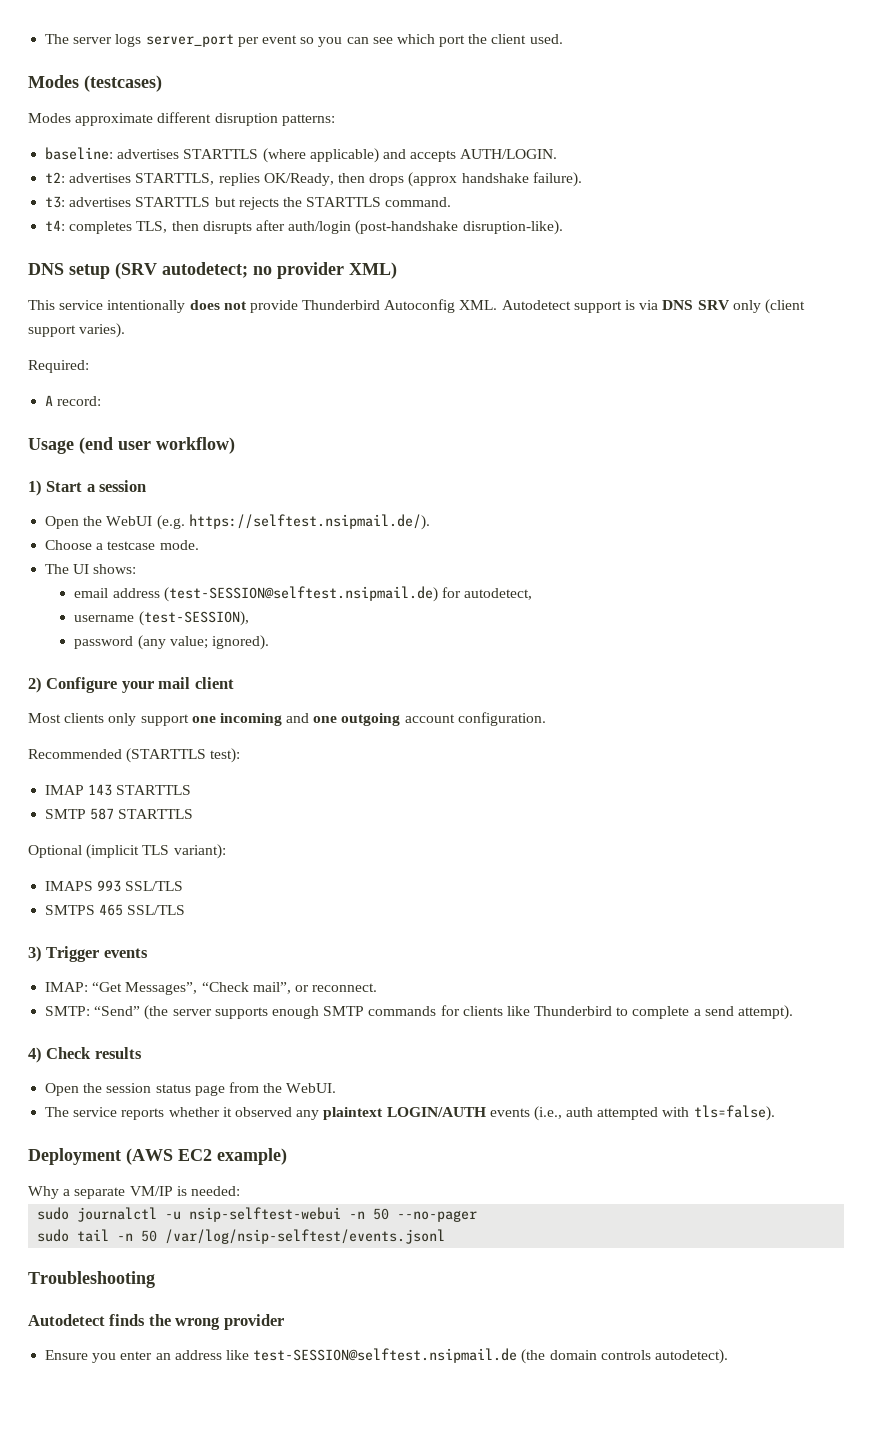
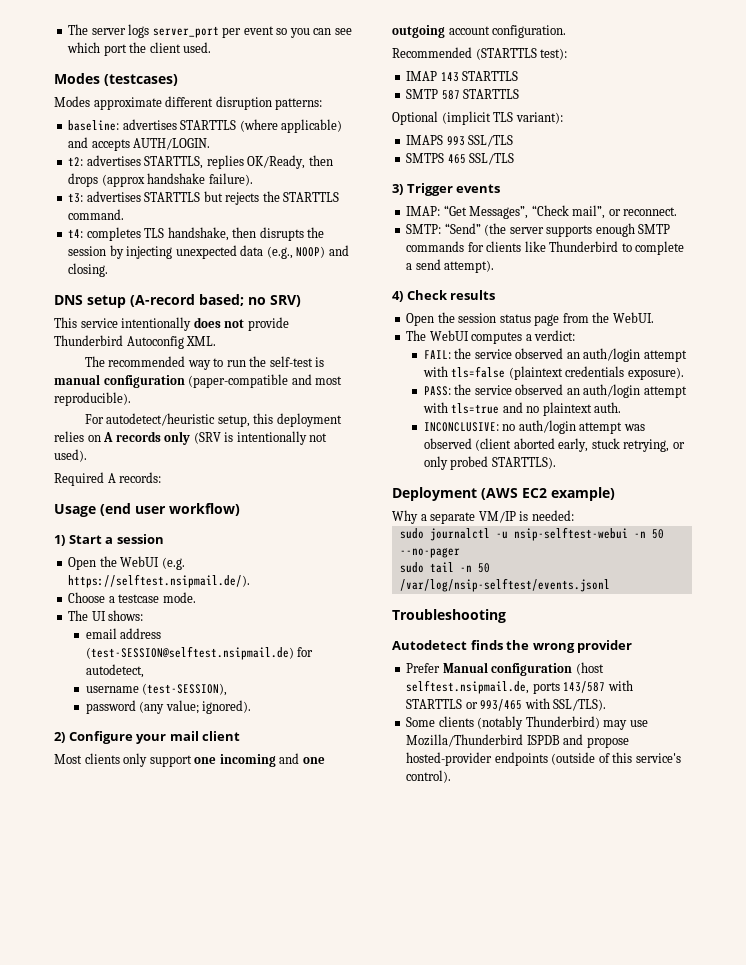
[136,220,563,235] [28,262,397,279] TLS, then disrupts after auth/login (post-handshake disruption-like). // DNS setup (SRV autodetect; no provider XML) -> [144,227,325,241] [68,245,349,259] [68,263,109,277] [54,294,301,308] TLS handshake, then disrupts the session by injecting unexpected data (e.g., NOOP) and closing. // DNS setup (A-record based; no SRV)
[501,299,805,314] [28,323,126,338] [28,360,89,373] [45,395,102,406] Autodetect support is via DNS SRV only (client support varies). // Required: // A record: -> [84,356,325,370] [54,374,343,388] [54,392,131,406] [84,413,342,427] [54,431,328,445] [54,449,87,462] [54,472,162,486] // The recommended way to run the self-test is manual configuration (paper-compatible and most reproducible). // For autodetect/heuristic setup, this deployment relies on A records only (SRV is intentionally not used). // Required A records:
[73,1105,775,1121] service reports whether it observed any plaintext LOGIN/AUTH events (i.e., auth attempted with tls=false). -> [429,330,576,344] [423,348,687,362] [422,366,684,380] [423,384,687,398] [422,402,622,416] [423,420,645,434] [423,438,685,452] [423,456,556,470] WebUI computes a verdict: // FAIL: the service observed an auth/login attempt with tls=false (plaintext credentials exposure). // PASS: the service observed an auth/login attempt with tls=true and no plaintext auth. // INCONCLUSIVE: no auth/login attempt was observed (client aborted early, stuck retrying, or only probed STARTTLS).
[45,1348,728,1364] Ensure you enter an address like test-SESSION@selftest.nsipmail.de (the domain controls autodetect). -> [406,662,604,676] [406,680,633,694] [406,698,607,711] [406,716,648,730] [406,734,629,748] [406,752,681,766] [406,770,452,783] Prefer Manual configuration (host selftest.nsipmail.de, ports 143/587 with STARTTLS or 993/465 with SSL/TLS). // Some clients (notably Thunderbird) may use Mozilla/Thunderbird ISPDB and propose hosted-provider endpoints (outside of this service's control).

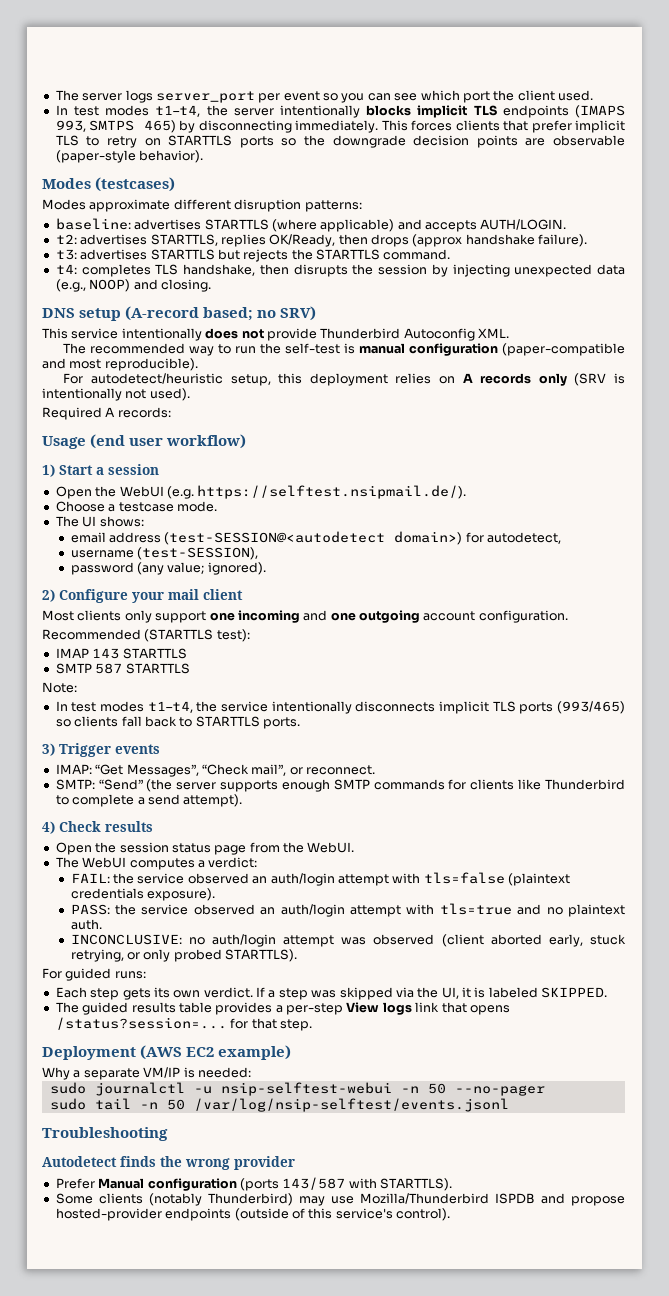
(212, 47) none -> [55,105,625,118] [55,120,625,133] [55,135,626,148] [55,150,204,163] // In test modes t1–t4, the server intentionally blocks implicit TLS endpoints (IMAPS 993, SMTPS 465) by disconnecting immediately. This forces clients that prefer implicit TLS to retry on STARTTLS ports so the downgrade decision points are observable (paper-style behavior).
[85,646,294,660] (test-SESSION@selftest.nsipmail.de) -> [164,531,463,545] (test-SESSION@<autodetect domain>)
[392,111,563,125] [406,135,514,147] [406,153,515,165] Optional (implicit TLS variant): // IMAPS 993 SSL/TLS // SMTPS 465 SSL/TLS -> [42,682,77,693] [55,701,626,714] [55,716,300,729] Note: // In test modes t1–t4, the service intentionally disconnects implicit TLS ports (993/465) so clients fall back to STARTTLS ports.
(556, 463) none -> [42,968,146,981] [55,987,608,1000] [55,1002,510,1015] [55,1017,312,1031] // For guided runs: // Each step gets its own verdict. If a step was skipped via the UI, it is labeled SKIPPED. // The guided results table provides a per-step View logs link that opens /status?session=... for that step.
[575,662,604,675] [406,680,633,694] [406,698,607,711] (host selftest.nsipmail.de, ports 143/587 with STARTTLS or 993/465 with SSL/TLS). -> [239,1177,452,1191] (ports 143/587 with STARTTLS).

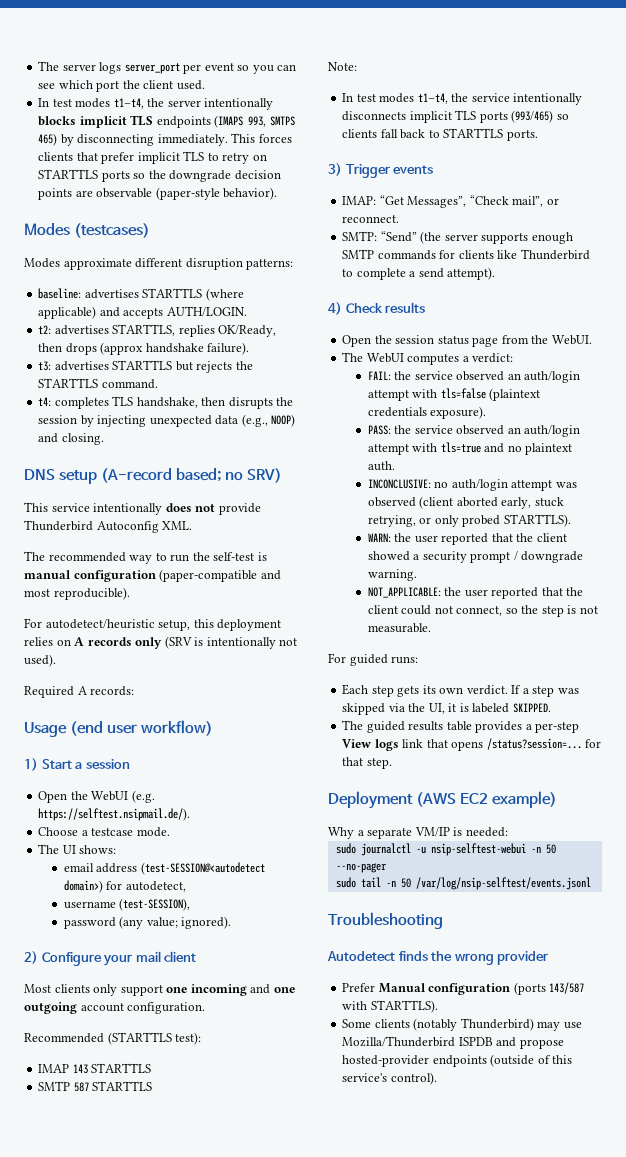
(298, 955) none -> [367,533,567,545] [367,551,584,563] [367,569,417,581] [367,587,584,599] [367,605,598,617] [367,623,431,633] // WARN: the user reported that the client showed a security prompt / downgrade warning. // NOT_APPLICABLE: the user reported that the client could not connect, so the step is not measurable.

